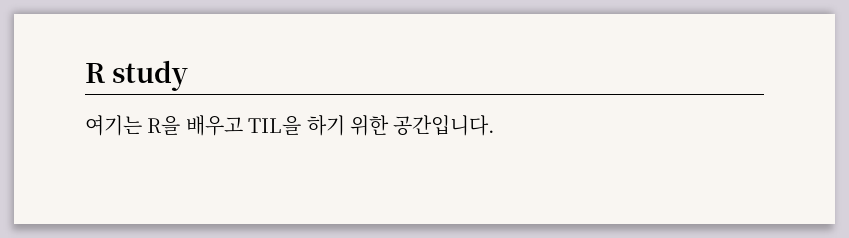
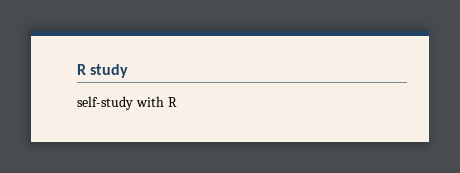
[85,115,496,136] 여기는 R을 배우고 TIL을 하기 위한 공간입니다. -> [77,96,177,110] self-study with R

